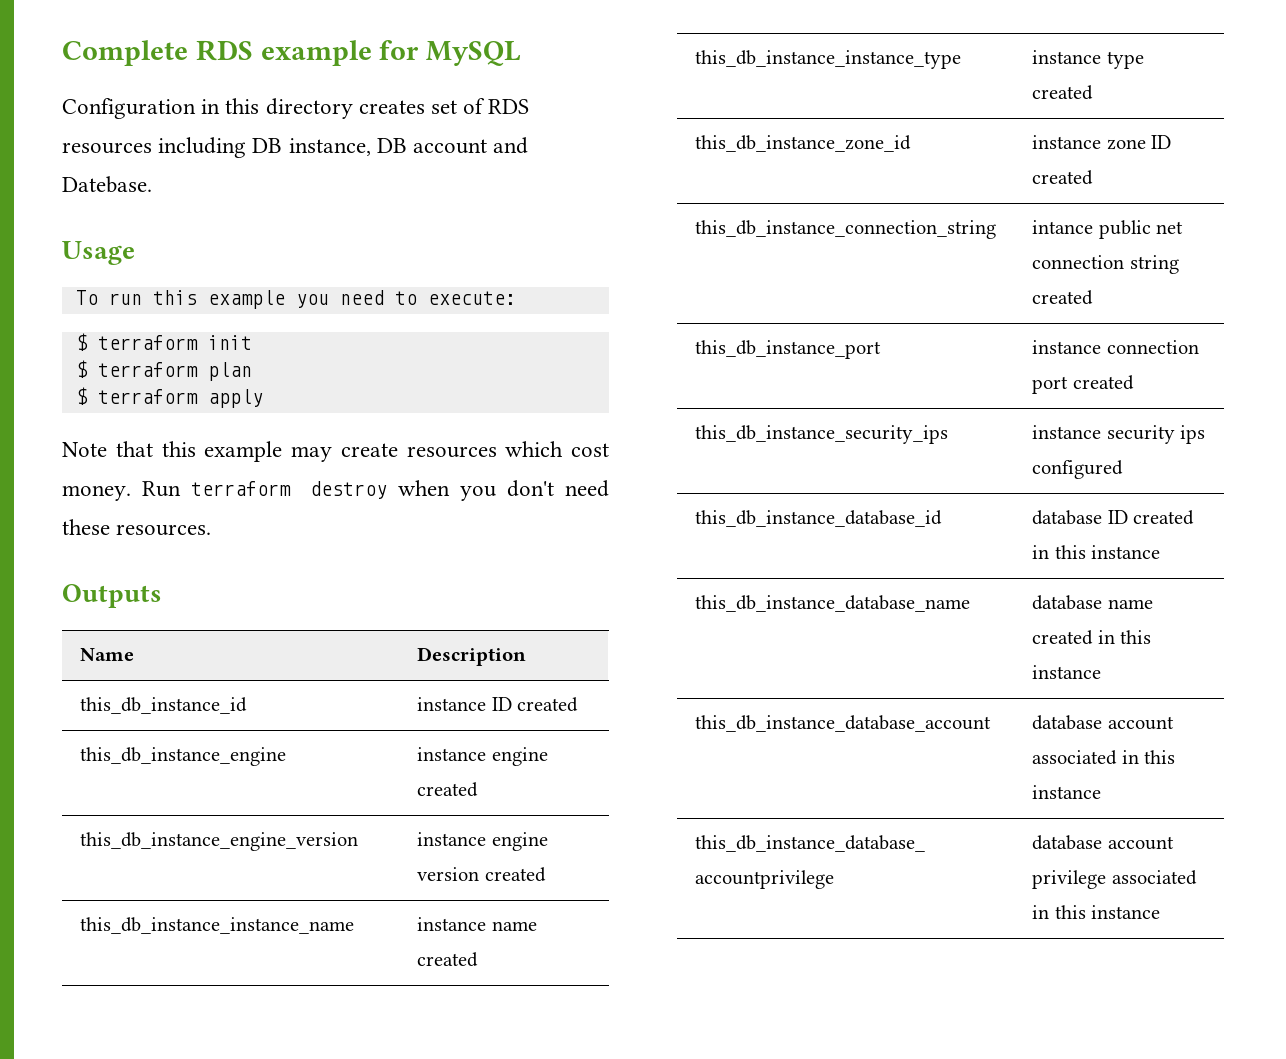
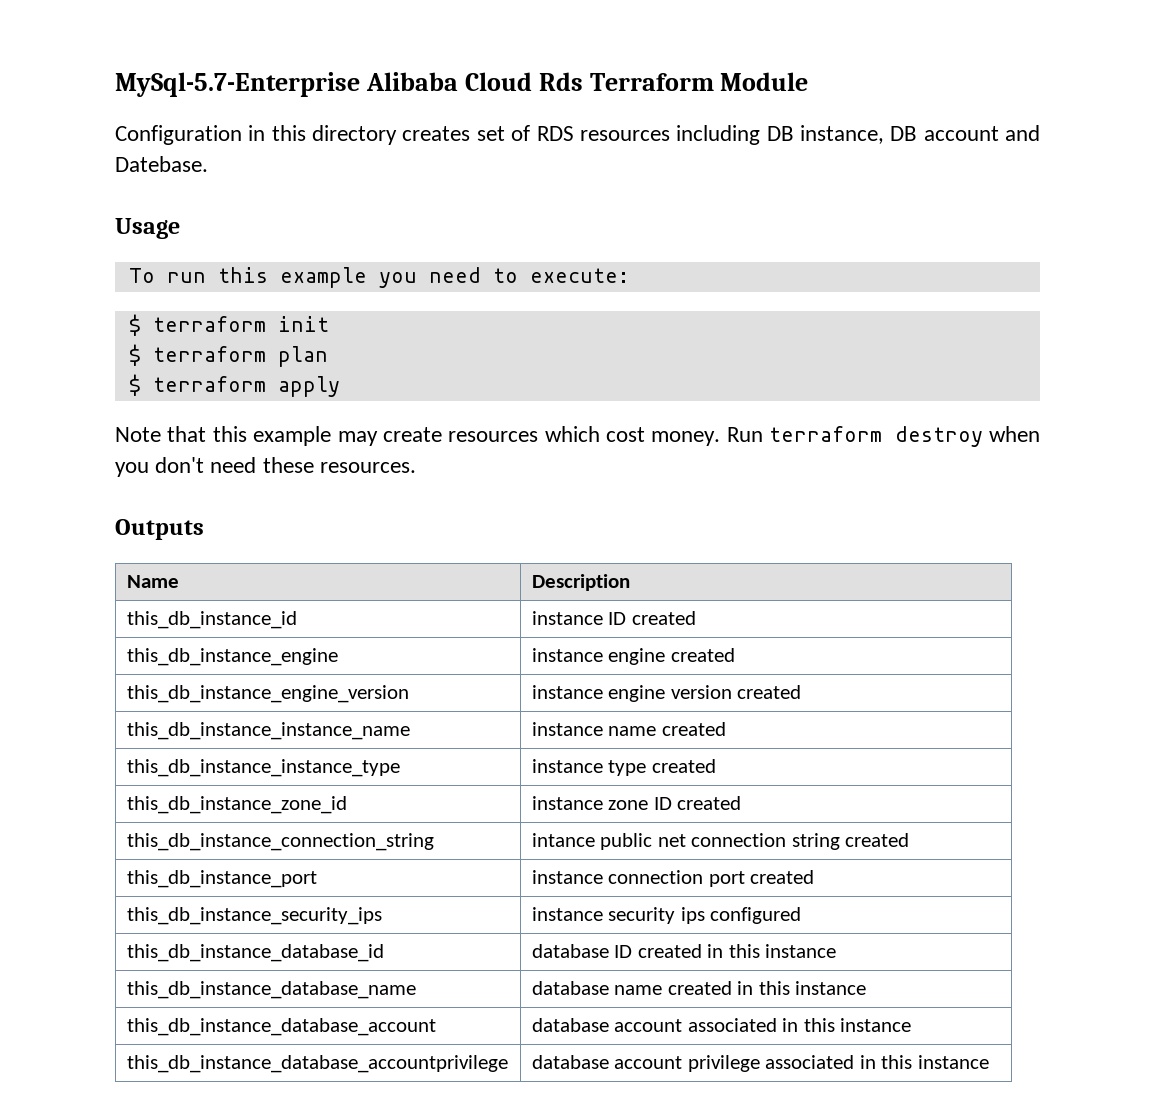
[62,40,522,66] Complete RDS example for MySQL -> [115,72,809,97] MySql-5.7-Enterprise Alibaba Cloud Rds Terraform Module

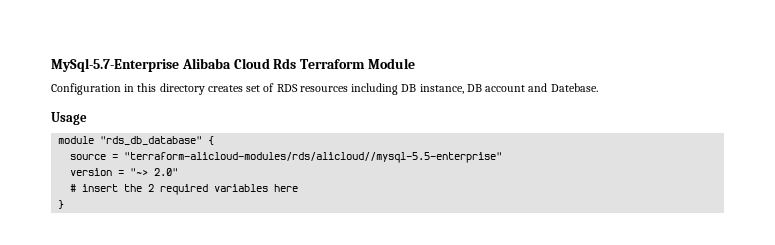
[128,267,629,288] [128,314,329,336] [128,344,328,367] [128,374,340,397] [115,426,1040,447] [115,457,416,477] [115,519,204,540] [126,575,179,588] [531,574,630,591] [126,611,297,629] [531,611,696,625] [126,648,338,666] [531,648,735,665] [126,685,409,703] [531,685,802,702] [126,722,410,740] [531,722,726,736] [126,759,400,777] [531,759,716,776] [126,796,347,814] [531,796,742,810] [126,833,434,851] [531,833,910,850] [126,870,317,888] [531,870,815,887] [126,907,382,925] [531,907,802,924] [126,944,384,962] [531,944,837,958] [126,981,416,999] [531,981,867,995] [126,1018,436,1036] [531,1018,912,1032] [126,1055,508,1073] [531,1055,989,1072] To run this example you need to execute: // $ terraform init // $ terraform plan // $ terraform apply // Note that this example may create resources which cost money. Run terraform destroy when you don't need these resources. // Outputs // Name | Description // this_db_instance_id | instance ID created // this_db_instance_engine | instance engine created // this_db_instance_engine_version | instance engine version created // this_db_instance_instance_name | instance name created // this_db_instance_instance_type | instance type created // this_db_instance_zone_id | instance zone ID created // this_db_instance_connection_string | intance public net connection string created // this_db_instance_port | instance connection port created // this_db_instance_security_ips | instance security ips configured // this_db_instance_database_id | database ID created in this instance // this_db_instance_database_name | database name created in this instance // this_db_instance_database_account | database account associated in this instance // this_db_instance_database_accountprivilege | database account privilege associated in this instance -> [58,136,215,145] [70,152,503,163] [70,168,179,176] [70,184,299,195] [58,200,65,209] module "rds_db_database" { // source = "terraform-alicloud-modules/rds/alicloud//mysql-5.5-enterprise" // version = "~> 2.0" // # insert the 2 required variables here // }

